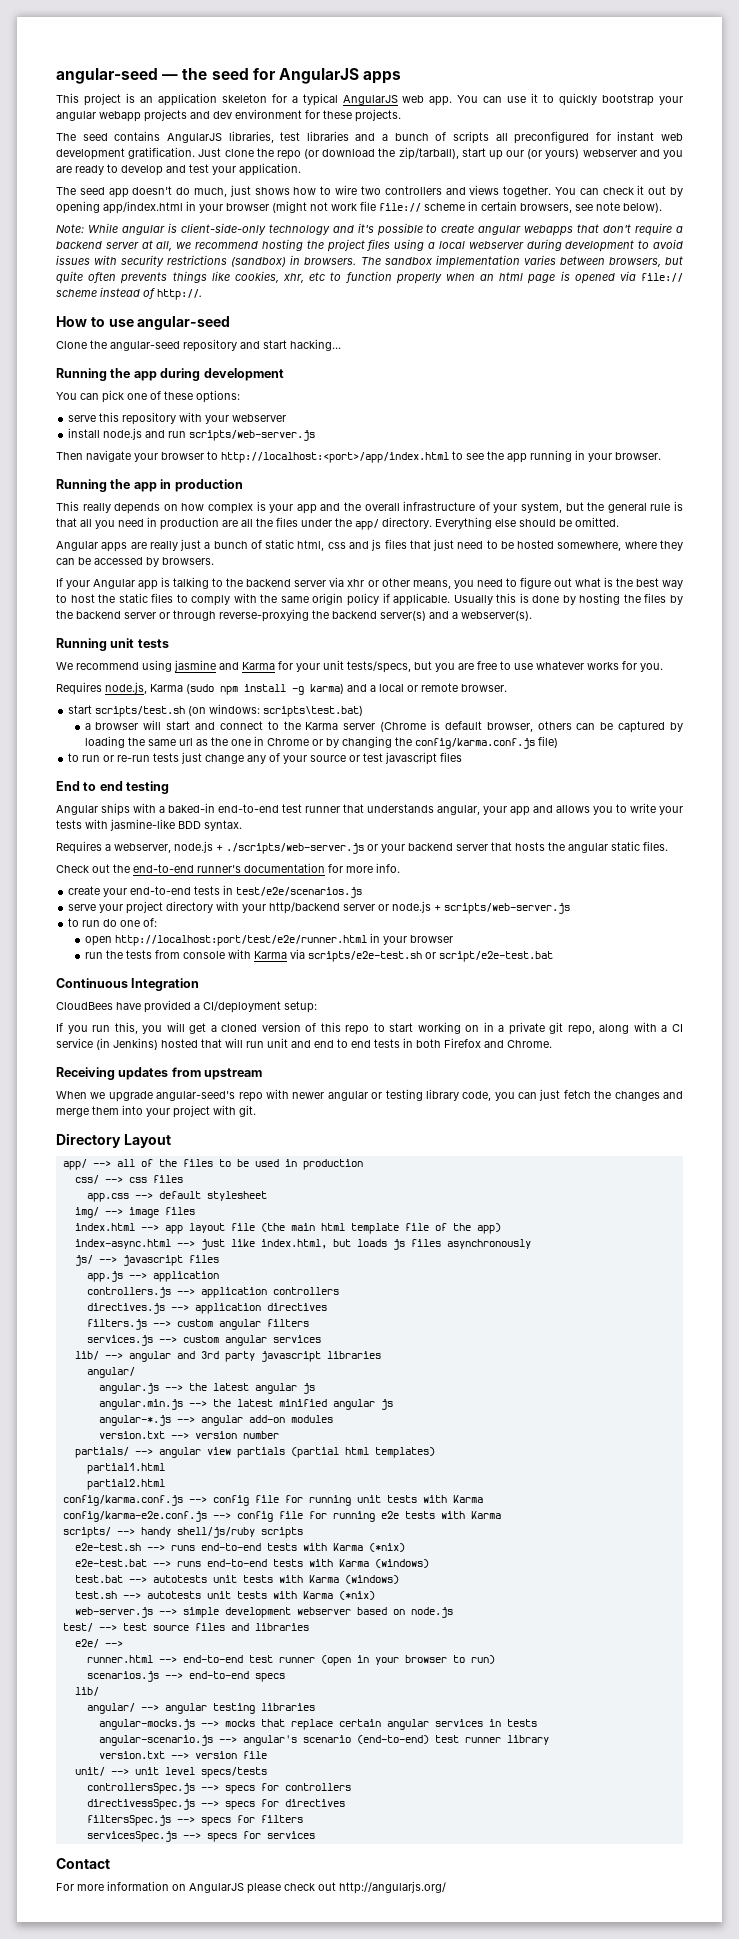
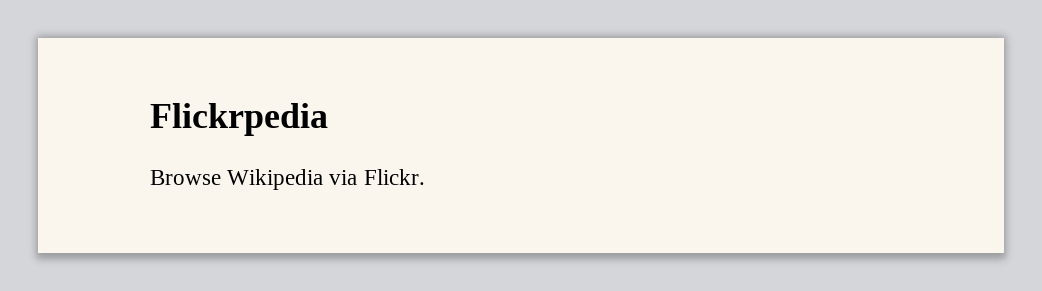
[56,68,402,84] [56,93,684,106] [56,109,401,122] [56,131,683,144] [56,147,683,160] [56,163,301,176] [56,185,683,198] [56,201,662,214] [56,223,683,236] [56,239,683,252] [56,255,684,268] [56,271,683,284] [56,287,202,300] [56,316,231,330] [56,339,341,352] [56,368,284,381] [56,390,240,403] [68,412,287,425] [68,428,316,441] [56,450,661,463] [56,479,243,492] [56,501,684,514] [56,517,619,530] [56,539,683,552] [56,557,214,567] [56,577,683,590] [56,593,683,606] [56,609,532,622] [56,638,169,651] [56,660,663,673] [56,682,507,695] [68,704,364,717] [84,720,683,733] [84,736,558,749] [68,752,463,765] [56,781,170,794] [56,803,683,816] [56,819,242,831] [56,841,668,854] [56,863,400,873] [68,885,363,898] [68,901,571,914] [68,918,158,927] [84,933,453,946] [84,949,553,962] [56,978,200,991] [56,1000,317,1013] [56,1022,683,1035] [56,1038,552,1050] [56,1067,263,1080] [56,1089,684,1102] [56,1105,256,1118] [56,1133,171,1148] [62,1159,363,1170] [74,1175,183,1184] [86,1191,267,1202] [74,1207,195,1218] [74,1223,501,1234] [74,1239,531,1250] [74,1255,219,1266] [86,1271,219,1282] [86,1287,339,1298] [86,1303,327,1314] [86,1319,309,1330] [86,1335,321,1346] [74,1351,381,1362] [86,1367,135,1378] [98,1383,315,1394] [98,1399,393,1410] [98,1415,333,1426] [98,1431,279,1439] [74,1447,435,1458] [86,1463,165,1474] [86,1479,165,1490] [62,1495,483,1506] [62,1511,501,1522] [62,1527,303,1538] [74,1543,405,1552] [74,1559,429,1568] [74,1575,399,1584] [74,1591,375,1600] [74,1607,453,1618] [62,1623,309,1632] [74,1639,123,1648] [86,1655,495,1666] [86,1671,285,1682] [74,1687,99,1696] [86,1703,315,1714] [98,1719,537,1730] [98,1735,549,1746] [98,1751,267,1759] [74,1767,267,1778] [86,1783,351,1794] [86,1799,345,1810] [86,1815,303,1826] [86,1831,315,1842] [56,1858,110,1869] [56,1881,446,1894] angular-seed — the seed for AngularJS apps // This project is an application skeleton for a typical AngularJS web app. You can use it to quickly bootstrap your angular webapp projects and dev environment for these projects. // The seed contains AngularJS libraries, test libraries and a bunch of scripts all preconfigured for instant web development gratification. Just clone the repo (or download the zip/tarball), start up our (or yours) webserver and you are ready to develop and test your application. // The seed app doesn't do much, just shows how to wire two controllers and views together. You can check it out by opening app/index.html in your browser (might not work file file:// scheme in certain browsers, see note below). // Note: While angular is client-side-only technology and it's possible to create angular webapps that don't require a backend server at all, we recommend hosting the project files using a local webserver during development to avoid issues with security restrictions (sandbox) in browsers. The sandbox implementation varies between browsers, but quite often prevents things like cookies, xhr, etc to function properly when an html page is opened via file:// scheme instead of http://. // How to use angular-seed // Clone the angular-seed repository and start hacking... // Running the app during development // You can pick one of these options: // serve this repository with your webserver // install node.js and run scripts/web-server.js // Then navigate your browser to http://localhost:<port>/app/index.html to see the app running in your browser. // Running the app in production // This really depends on how complex is your app and the overall infrastructure of your system, but the general rule is that all you need in production are all the files under the app/ directory. Everything else should be omitted. // Angular apps are really just a bunch of static html, css and js files that just need to be hosted somewhere, where they can be accessed by browsers. // If your Angular app is talking to the backend server via xhr or other means, you need to figure out what is the best way to host the static files to comply with the same origin policy if applicable. Usually this is done by hosting the files by the backend server or through reverse-proxying the backend server(s) and a webserver(s). // Running unit tests // We recommend using jasmine and Karma for your unit tests/specs, but you are free to use whatever works for you. // Requires node.js, Karma (sudo npm install -g karma) and a local or remote browser. // start scripts/test.sh (on windows: scripts\test.bat) // a browser will start and connect to the Karma server (Chrome is default browser, others can be captured by loading the same url as the one in Chrome or by changing the config/karma.conf.js file) // to run or re-run tests just change any of your source or test javascript files // End to end testing // Angular ships with a baked-in end-to-end test runner that understands angular, your app and allows you to write your tests with jasmine-like BDD syntax. // Requires a webserver, node.js + ./scripts/web-server.js or your backend server that hosts the angular static files. // Check out the end-to-end runner's documentation for more info. // create your end-to-end tests in test/e2e/scenarios.js // serve your project directory with your http/backend server or node.js + scripts/web-server.js // to run do one of: // open http://localhost:port/test/e2e/runner.html in your browser // run the tests from console with Karma via scripts/e2e-test.sh or script/e2e-test.bat // Continuous Integration // CloudBees have provided a CI/deployment setup: // If you run this, you will get a cloned version of this repo to start working on in a private git repo, along with a CI service (in Jenkins) hosted that will run unit and end to end tests in both Firefox and Chrome. // Receiving updates from upstream // When we upgrade angular-seed's repo with newer angular or testing library code, you can just fetch the changes and merge them into your project with git. // Directory Layout // app/ --> all of the files to be used in production // css/ --> css files // app.css --> default stylesheet // img/ --> image files // index.html --> app layout file (the main html template file of the app) // index-async.html --> just like index.html, but loads js files asynchronously // js/ --> javascript files // app.js --> application // controllers.js --> application controllers // directives.js --> application directives // filters.js --> custom angular filters // services.js --> custom angular services // lib/ --> angular and 3rd party javascript libraries // angular/ // angular.js --> the latest angular js // angular.min.js --> the latest minified angular js // angular-*.js --> angular add-on modules // version.txt --> version number // partials/ --> angular view partials (partial html templates) // partial1.html // partial2.html // config/karma.conf.js --> config file for running unit tests with Karma // config/karma-e2e.conf.js --> config file for running e2e tests with Karma // scripts/ --> handy shell/js/ruby scripts // e2e-test.sh --> runs end-to-end tests with Karma (*nix) // e2e-test.bat --> runs end-to-end tests with Karma (windows) // test.bat --> autotests unit tests with Karma (windows) // test.sh --> autotests unit tests with Karma (*nix) // web-server.js --> simple development webserver based on node.js // test/ --> test source files and libraries // e2e/ --> // runner.html --> end-to-end test runner (open in your browser to run) // scenarios.js --> end-to-end specs // lib/ // angular/ --> angular testing libraries // angular-mocks.js --> mocks that replace certain angular services in tests // angular-scenario.js --> angular's scenario (end-to-end) test runner library // version.txt --> version file // unit/ --> unit level specs/tests // controllersSpec.js --> specs for controllers // directivessSpec.js --> specs for directives // filtersSpec.js --> specs for filters // servicesSpec.js --> specs for services // Contact // For more information on AngularJS please check out http://angularjs.org/ -> [150,103,328,136] [150,169,425,190] Flickrpedia // Browse Wikipedia via Flickr.

